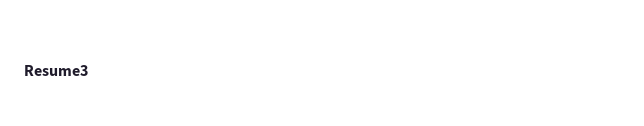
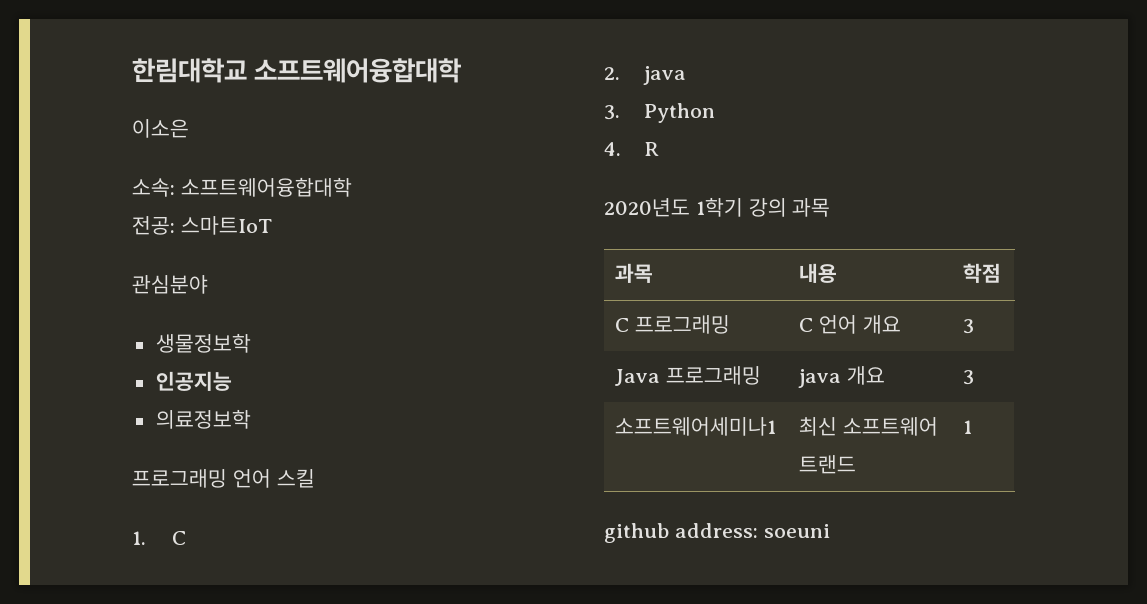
[24,65,88,76] Resume3 -> [132,58,462,83] [132,119,189,138] [132,177,352,197] [132,216,272,235] [132,275,208,294] [155,333,251,353] [155,371,232,391] [155,409,251,429] [132,469,315,488] [132,531,186,545] [604,66,686,85] [604,103,715,123] [604,142,659,156] [604,197,831,217] [615,263,654,283] [799,263,838,283] [963,263,1002,283] [615,315,731,334] [799,315,902,334] [963,319,975,334] [615,366,762,386] [798,366,886,388] [963,370,975,385] [615,417,777,436] [799,417,939,436] [799,455,857,474] [963,420,973,434] [604,523,830,543] 한림대학교 소프트웨어융합대학 // 이소은 // 소속: 소프트웨어융합대학 // 전공: 스마트IoT // 관심분야 // 생물정보학 // 인공지능 // 의료정보학 // 프로그래밍 언어 스킬 // 1. C // 2. java // 3. Python // 4. R // 2020년도 1학기 강의 과목 // 과목 | 내용 | 학점 // C 프로그래밍 | C 언어 개요 | 3 // Java 프로그래밍 | java 개요 | 3 // 소프트웨어세미나1 | 최신 소프트웨어 트랜드 | 1 // github address: soeuni

